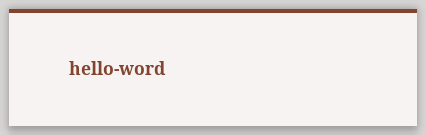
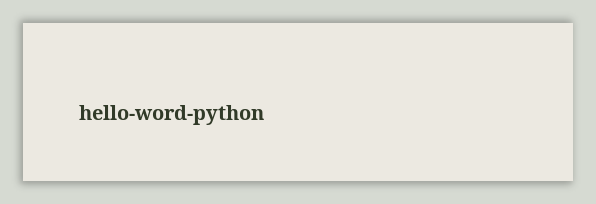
[69,61,166,75] hello-word -> [79,105,264,125] hello-word-python

